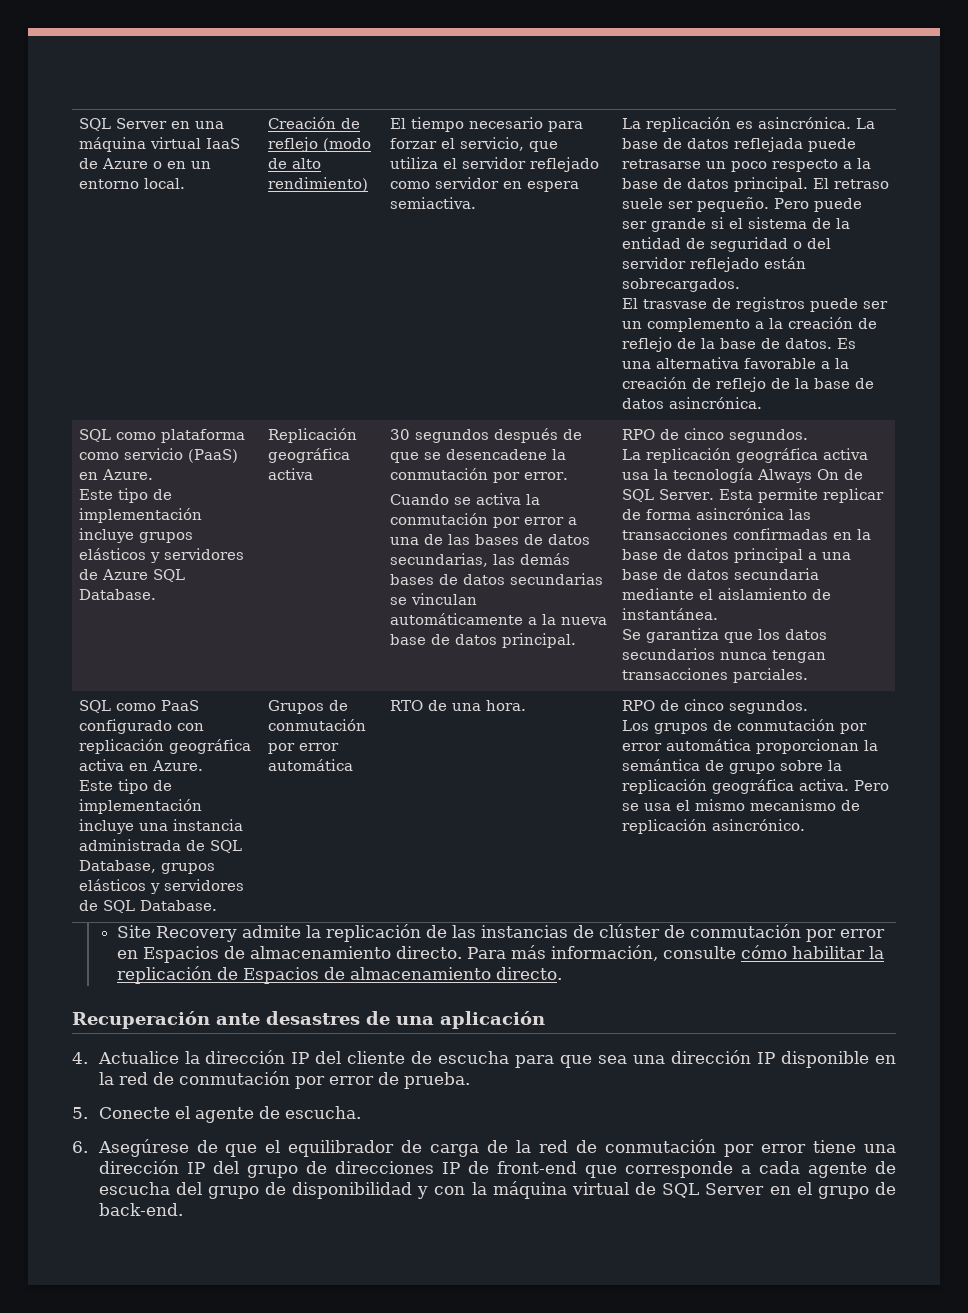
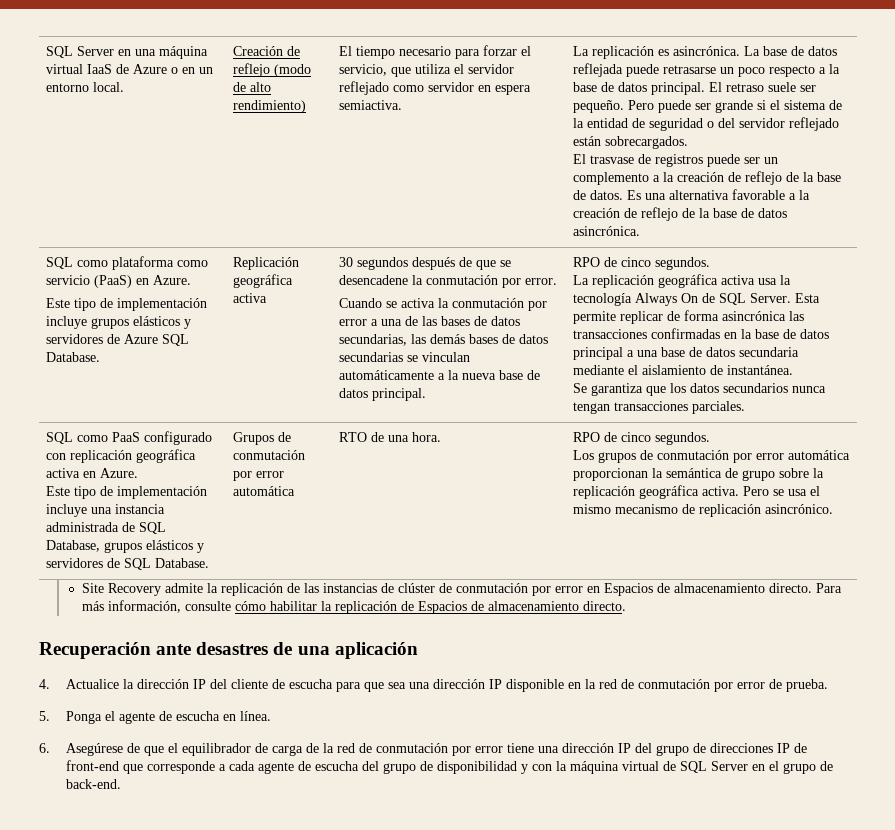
[98,1107,170,1119] Conecte -> [66,711,103,724] Ponga
[284,1106,361,1119] escucha. -> [176,711,272,721] escucha en línea.

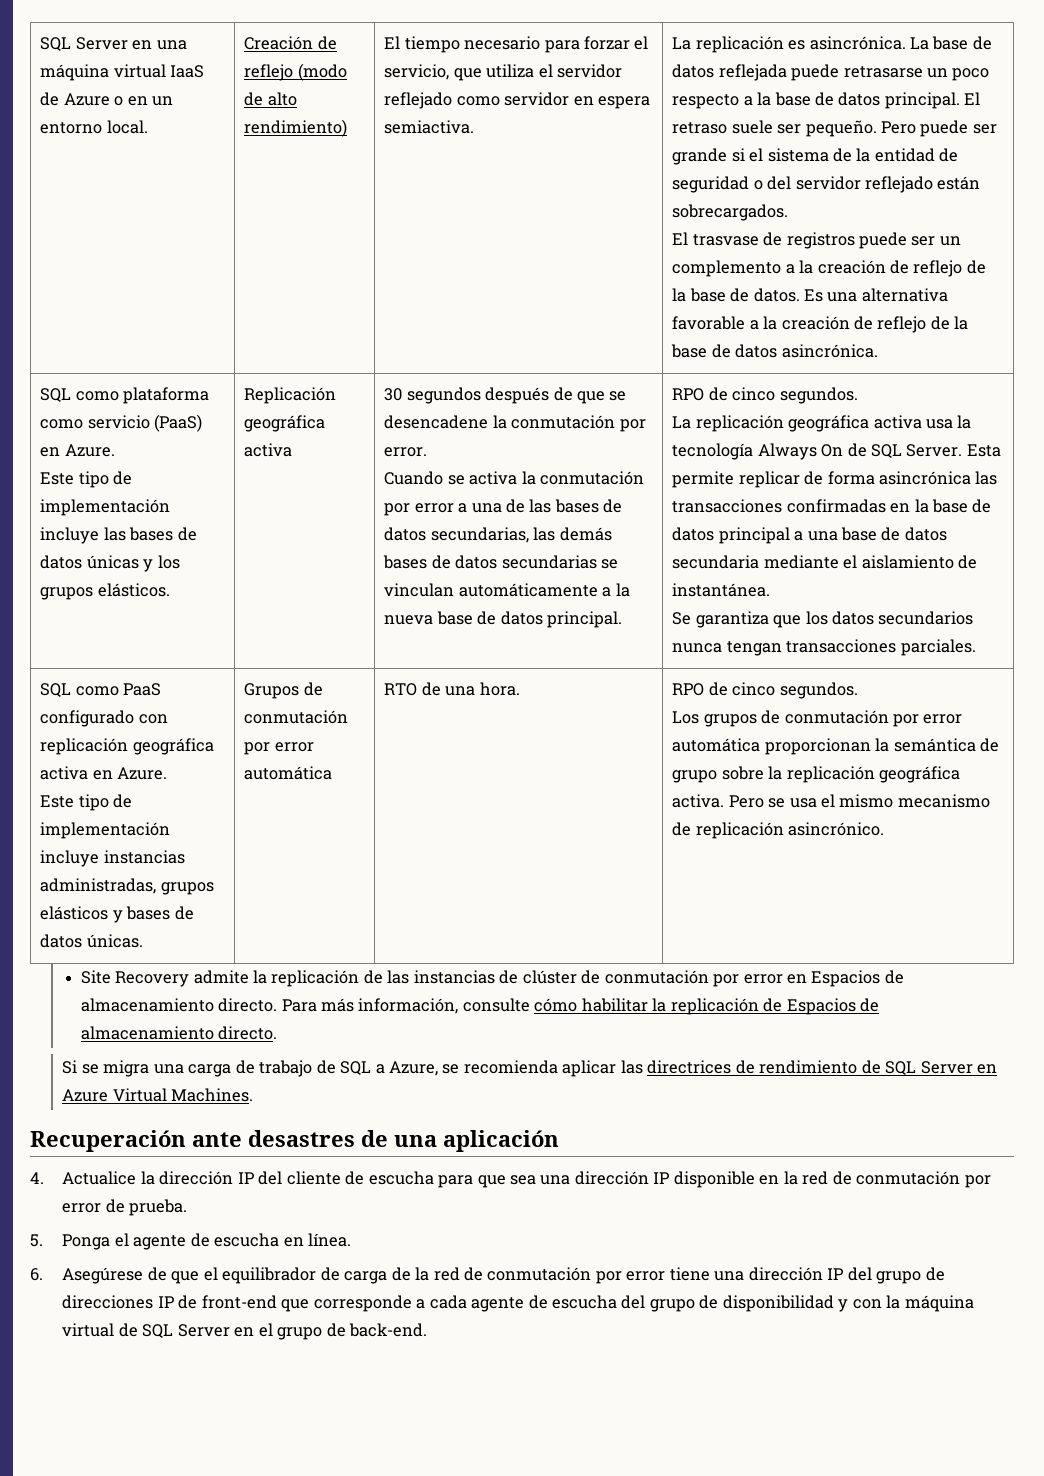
[91,316,192,329] [46,334,190,346] [46,352,101,362] grupos elásticos y servidores de Azure SQL Database. -> [103,527,197,541] [40,555,180,572] [40,583,170,600] las bases de datos únicas y los grupos elásticos.
[91,504,166,514] [46,522,167,534] [46,540,205,553] [46,558,210,570] una instancia administrada de SQL Database, grupos elásticos y servidores de SQL Database. -> [103,850,185,864] [40,878,214,895] [40,906,194,923] [40,934,143,948] instancias administradas, grupos elásticos y bases de datos únicas.
(626, 606) none -> [62,1060,998,1077] [62,1088,254,1102] // Si se migra una carga de trabajo de SQL a Azure, se recomienda aplicar las directrices de rendimiento de SQL Server en Azure Virtual Machines.

